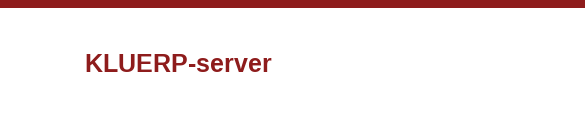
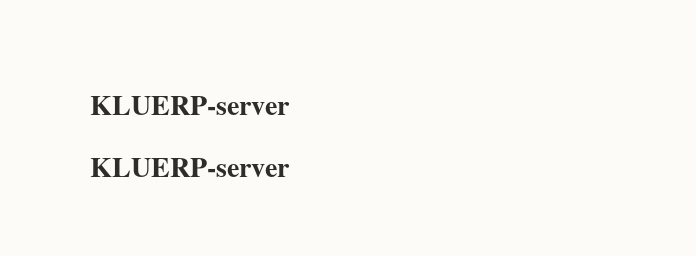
[85,54,272,72] KLUERP-server -> [90,96,290,115] [90,158,290,177] KLUERP-server // KLUERP-server

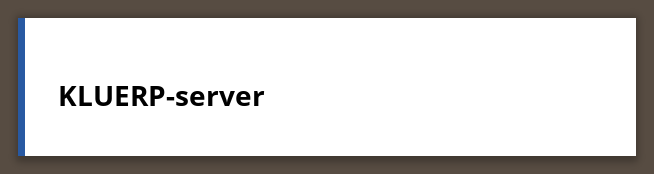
[90,96,290,115] [90,158,290,177] KLUERP-server // KLUERP-server -> [58,86,265,106] KLUERP-server

